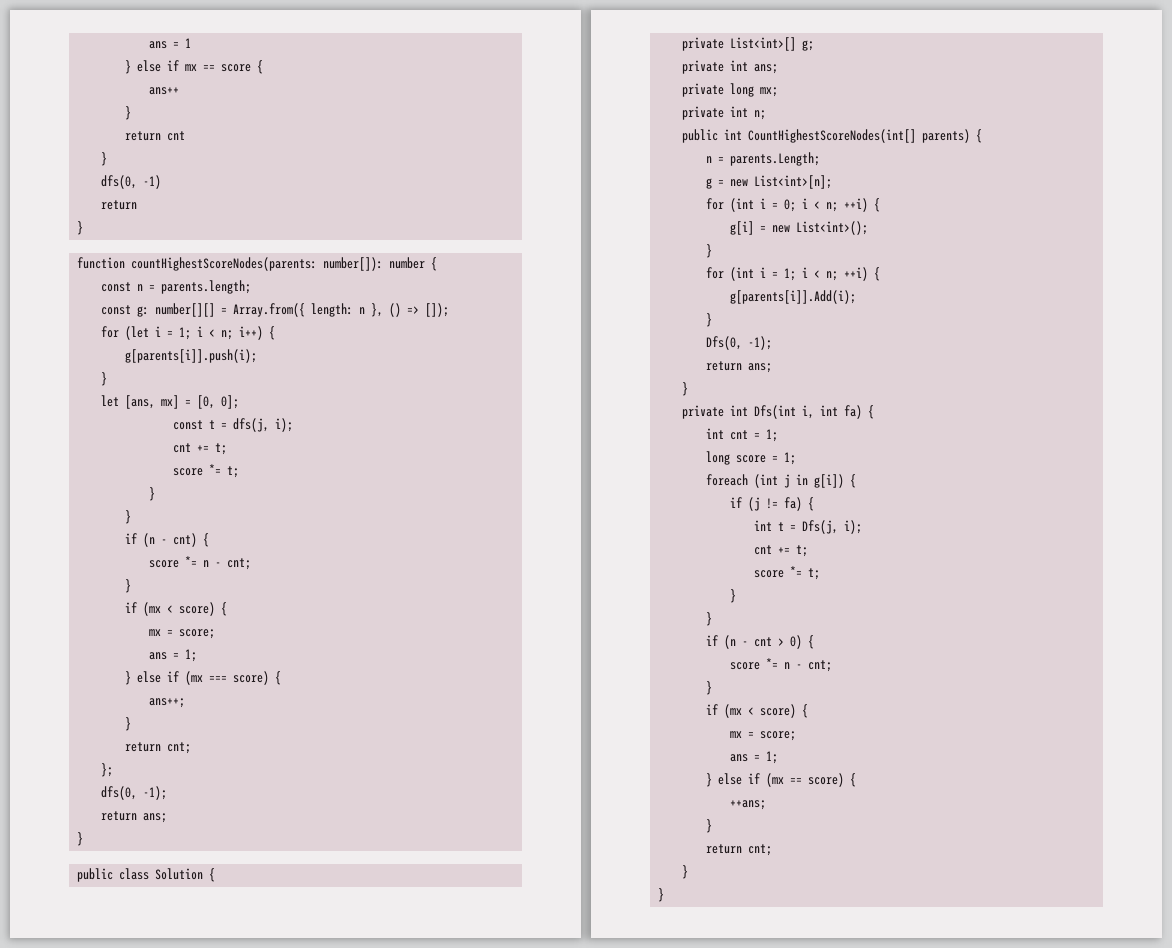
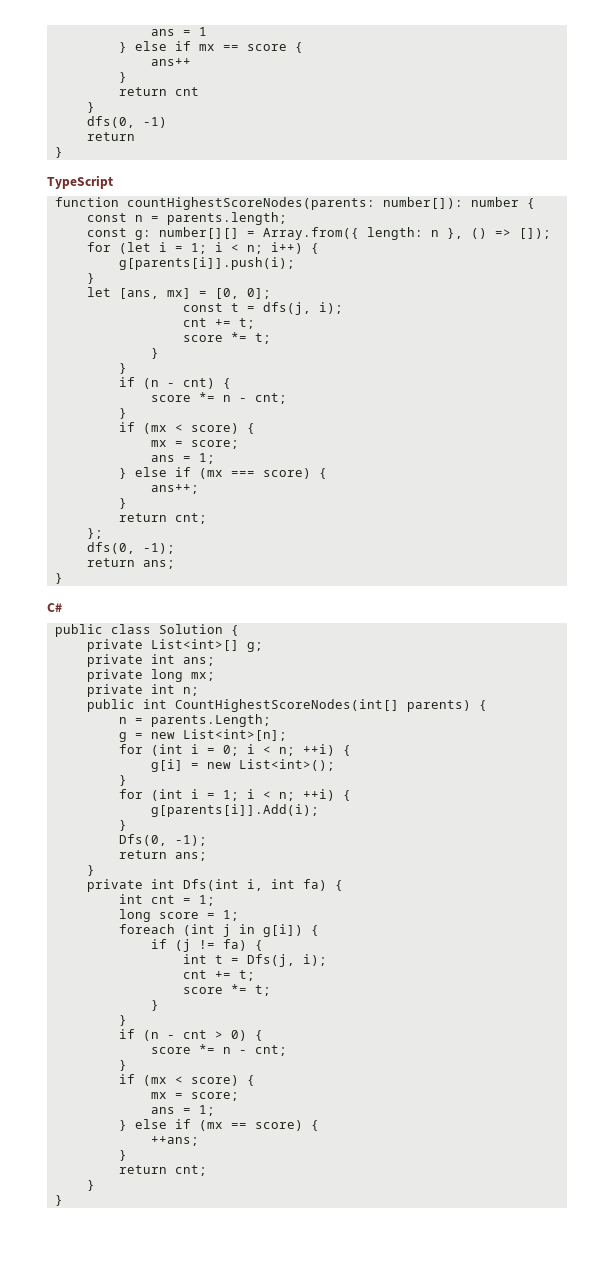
(84, 228) none -> [47,175,113,189] // TypeScript
(84, 839) none -> [47,603,62,612] // C#

